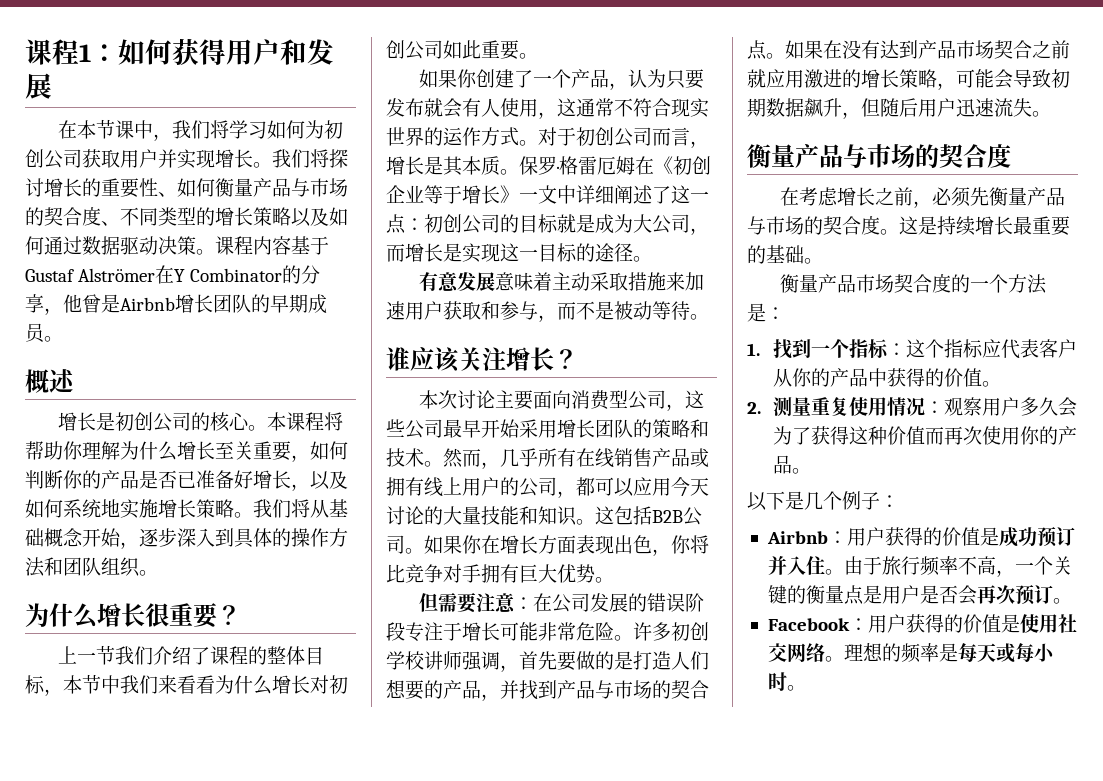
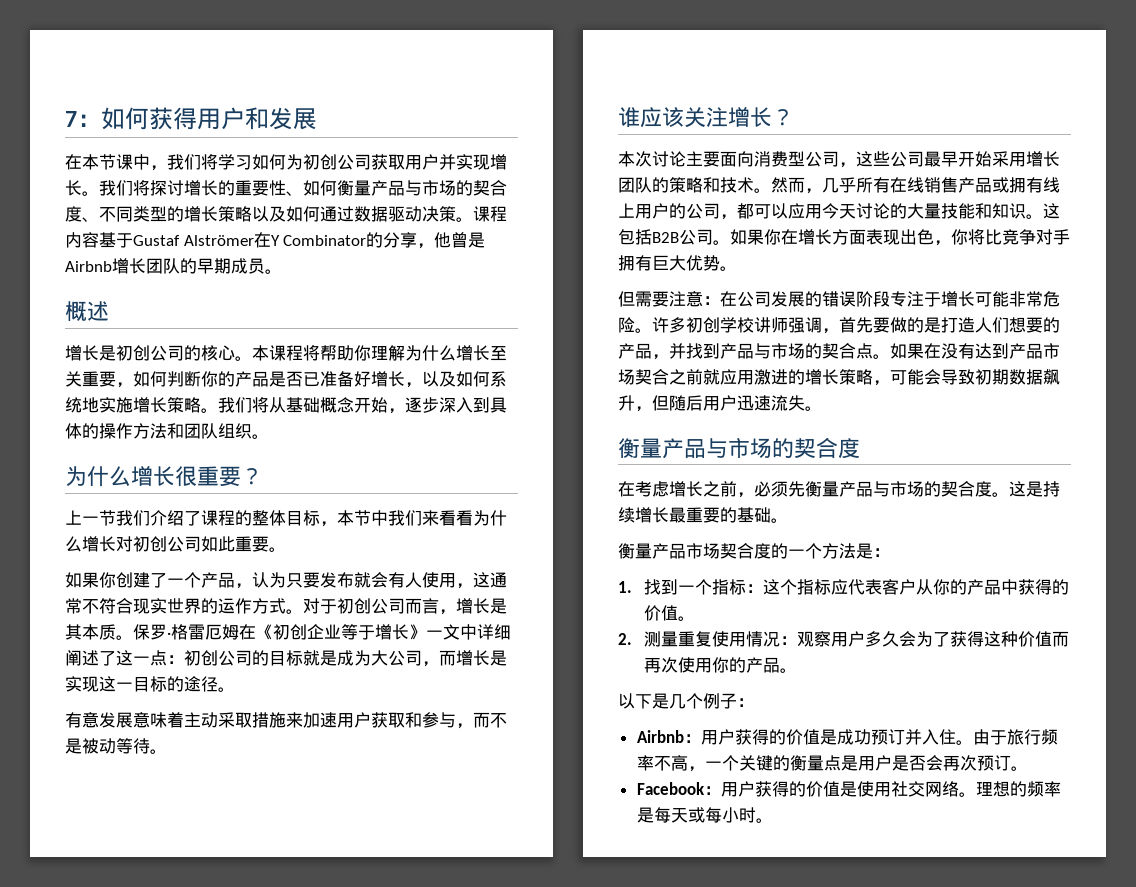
[25,39,91,65] 课程1 -> [65,111,77,127] 7

